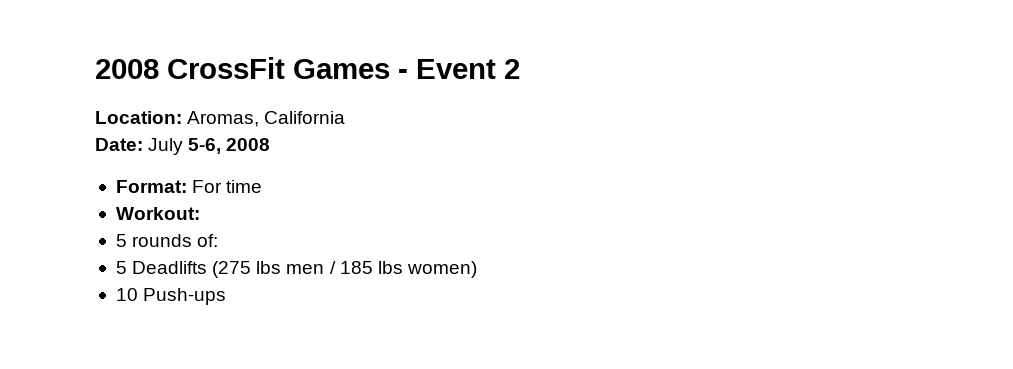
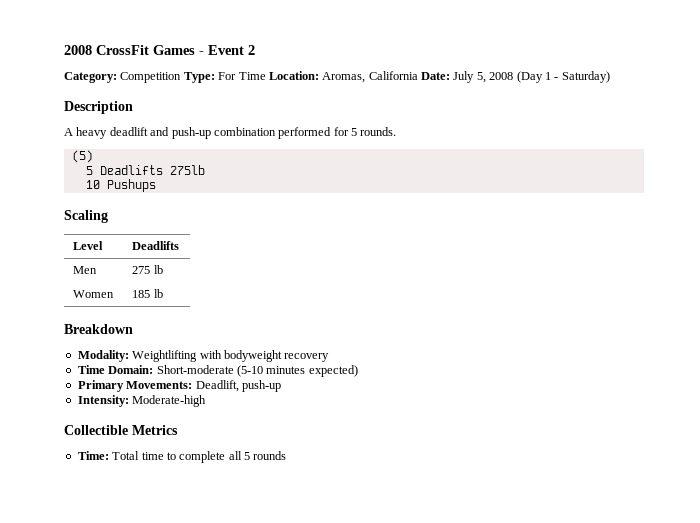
(520, 69) none -> [64,72,266,83] Category: Competition Type: For Time
(346, 117) // -> (418, 75) none
[188,138,271,154] [115,180,263,193] [115,207,200,220] [115,234,219,247] [115,261,477,278] [115,288,227,305] 5-6, 2008 // Format: For time // Workout: // 5 rounds of: // 5 Deadlifts (275 lbs men / 185 lbs women) // 10 Push-ups -> [476,71,610,83] [64,101,133,114] [64,127,397,139] [71,150,93,163] [85,165,205,175] [85,179,156,192] [64,210,108,223] [73,241,104,250] [132,241,180,250] [73,266,98,274] [132,265,163,274] [73,290,115,298] [132,289,163,298] [64,324,133,334] [77,350,330,362] [77,365,358,377] [77,380,281,392] [77,395,207,407] [64,425,178,435] [77,451,287,463] 5, 2008 (Day 1 - Saturday) // Description // A heavy deadlift and push-up combination performed for 5 rounds. // (5) // 5 Deadlifts 275lb // 10 Pushups // Scaling // Level | Deadlifts // Men | 275 lb // Women | 185 lb // Breakdown // Modality: Weightlifting with bodyweight recovery // Time Domain: Short-moderate (5-10 minutes expected) // Primary Movements: Deadlift, push-up // Intensity: Moderate-high // Collectible Metrics // Time: Total time to complete all 5 rounds

